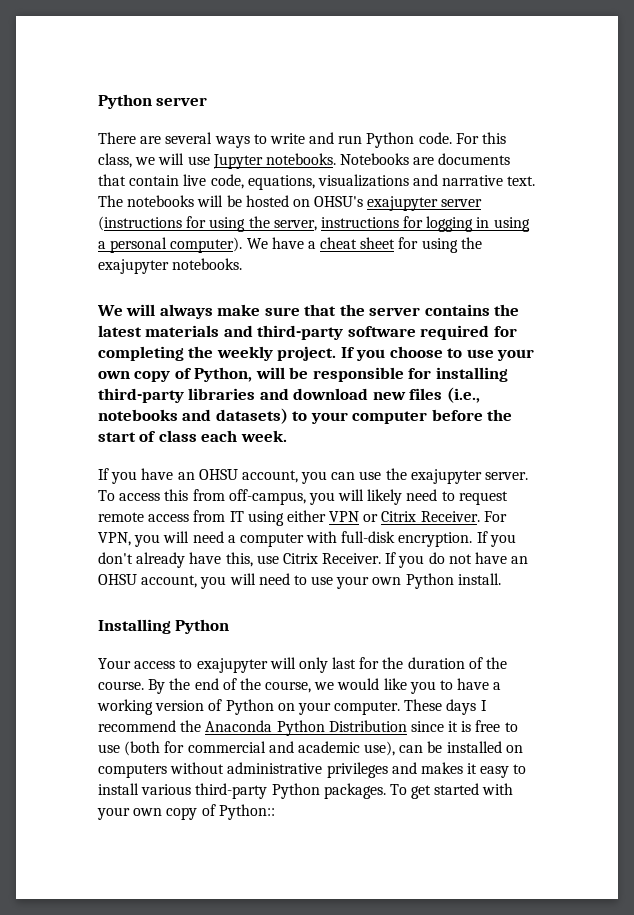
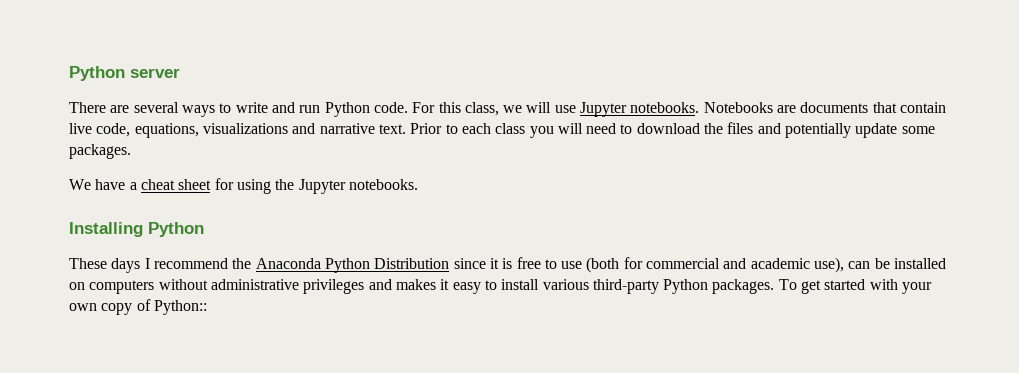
[98,195,483,211] [98,216,530,232] [98,237,243,253] The notebooks will be hosted on OHSU's exajupyter server (instructions for using the server, instructions for logging in using a personal computer). -> [410,122,935,138] [69,144,131,159] Prior to each class you will need to download the files and potentially update some packages. //
[98,259,169,274] exajupyter -> [298,179,346,194] Jupyter
[97,304,520,319] [98,325,517,340] [98,346,535,361] [98,367,508,382] [98,387,480,403] [98,408,513,424] [98,430,287,442] [98,468,529,484] [98,489,508,505] [98,510,507,526] [98,531,516,547] [98,552,529,568] [98,573,501,589] [98,619,230,634] [98,657,508,673] [98,678,502,694] [97,699,401,715] We will always make sure that the server contains the latest materials and third-party software required for completing the weekly project. If you choose to use your own copy of Python, will be responsible for installing third-party libraries and download new files (i.e., notebooks and datasets) to your computer before the start of class each week. // If you have an OHSU account, you can use the exajupyter server. To access this from off-campus, you will likely need to request remote access from IT using either VPN or Citrix Receiver. For VPN, you will need a computer with full-disk encryption. If you don't already have this, use Citrix Receiver. If you do not have an OHSU account, you will need to use your own Python install. // Installing Python // Your access to exajupyter will only last for the duration of the course. By the end of the course, we would like you to have a working version of Python on your computer. -> [69,222,204,237] Installing Python //

